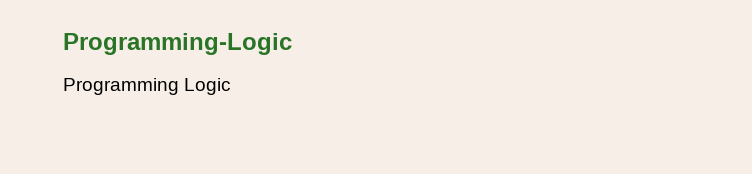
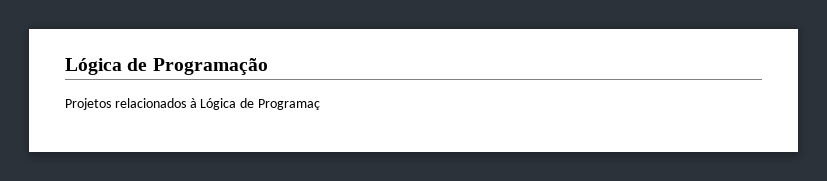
[63,33,292,55] [63,78,232,95] Programming-Logic // Programming Logic -> [65,58,268,75] [65,98,320,110] Lógica de Programação // Projetos relacionados à Lógica de Programaç

